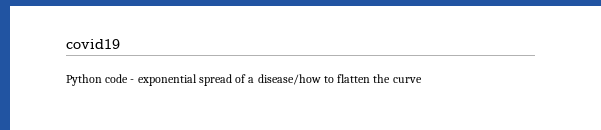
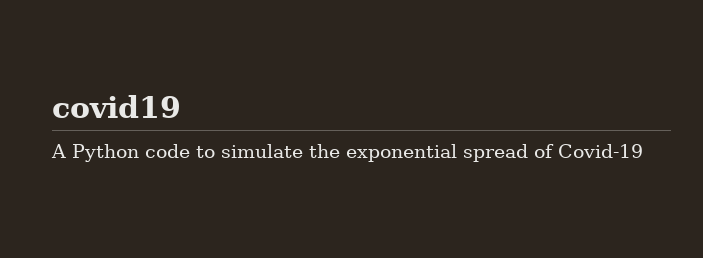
(120, 44) none -> [51,144,66,158] A
[130,74,422,86] - exponential spread of a disease/how to flatten the curve -> [196,144,643,162] to simulate the exponential spread of Covid-19

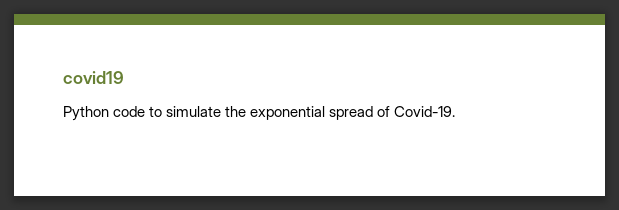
[51,144,66,158] A -> (124, 77) none
[558,144,643,158] Covid-19 -> [394,106,456,117] Covid-19.

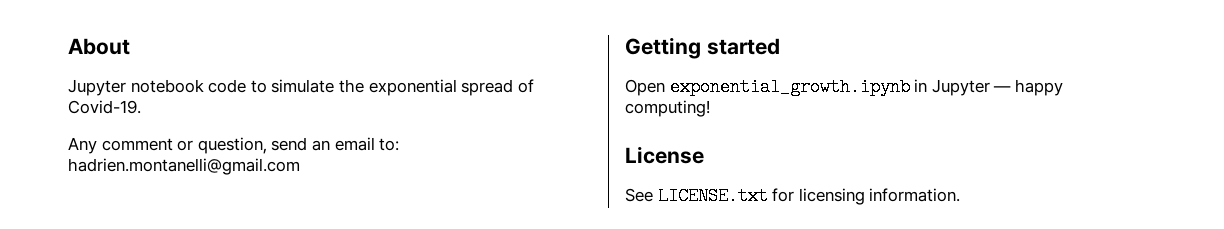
[63,71,124,84] [63,106,109,121] covid19 // Python -> [68,38,130,55] [68,79,204,96] About // Jupyter notebook
(456, 111) none -> [68,137,400,154] [68,158,300,175] [625,37,780,59] [625,78,1063,96] [625,100,710,117] [625,146,704,164] [625,187,961,205] // Any comment or question, send an email to: hadrien.montanelli@gmail.com // Getting started // Open exponential_growth.ipynb in Jupyter — happy computing! // License // See LICENSE.txt for licensing information.

